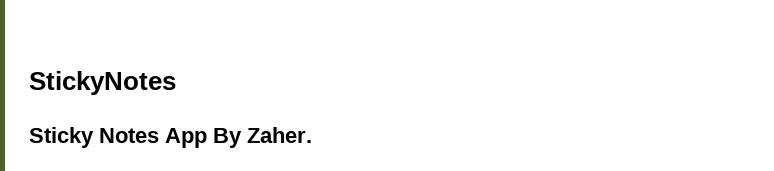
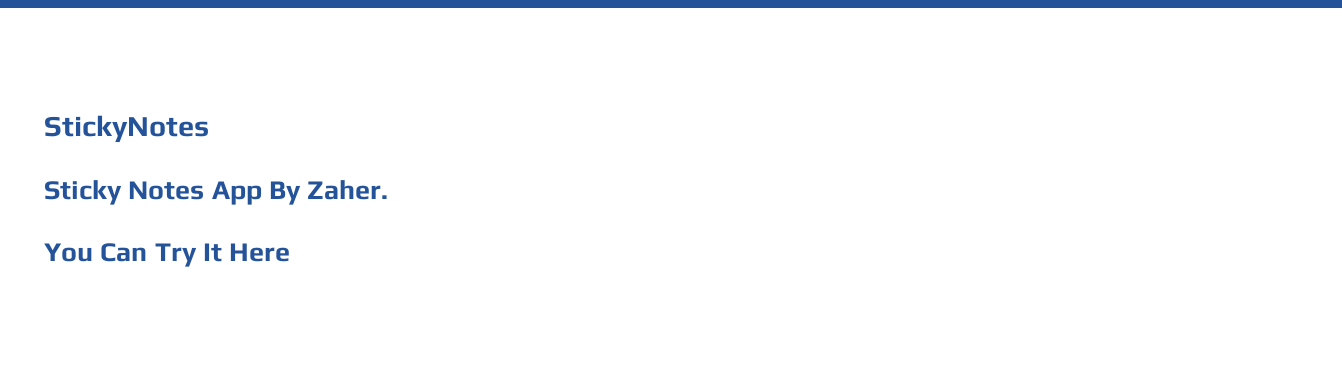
(312, 135) none -> [44,243,291,267] // You Can Try It Here

